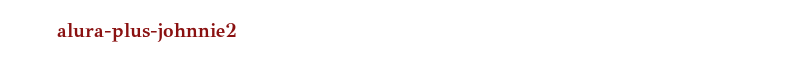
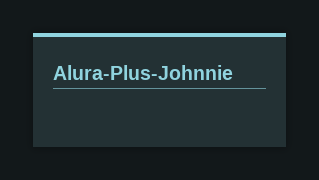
[57,23,237,42] alura-plus-johnnie2 -> [53,65,233,80] Alura-Plus-Johnnie

